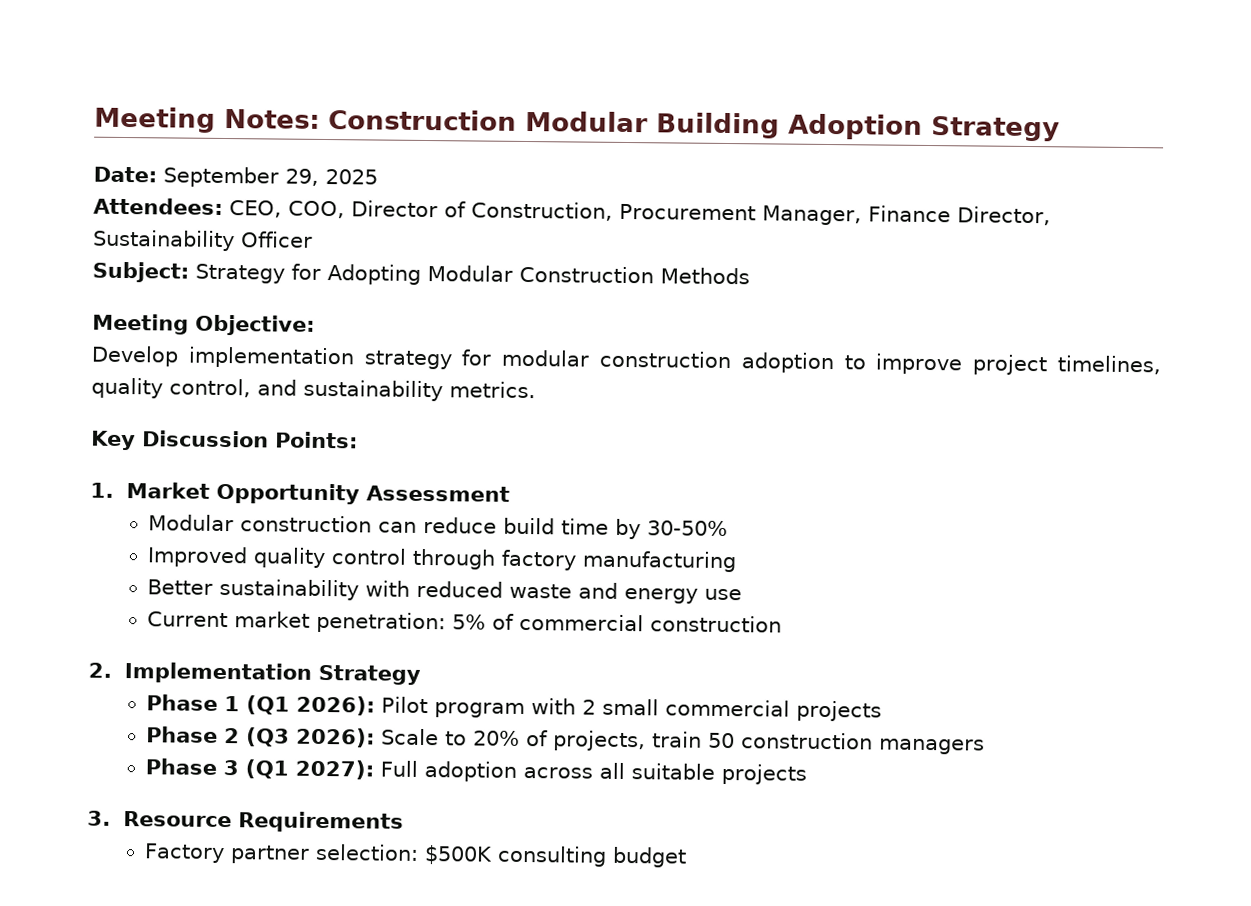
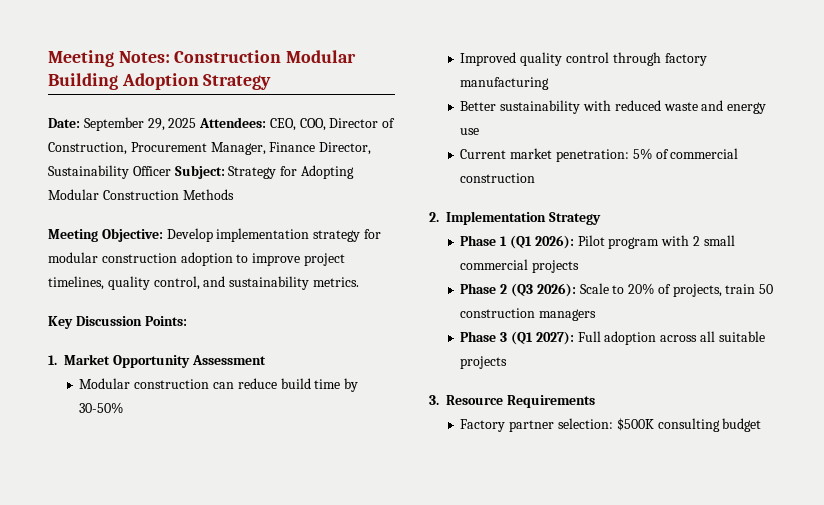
(378, 177) // -> (197, 123) none
(313, 239) // -> (171, 171) none
(315, 325) // -> (163, 235) none

